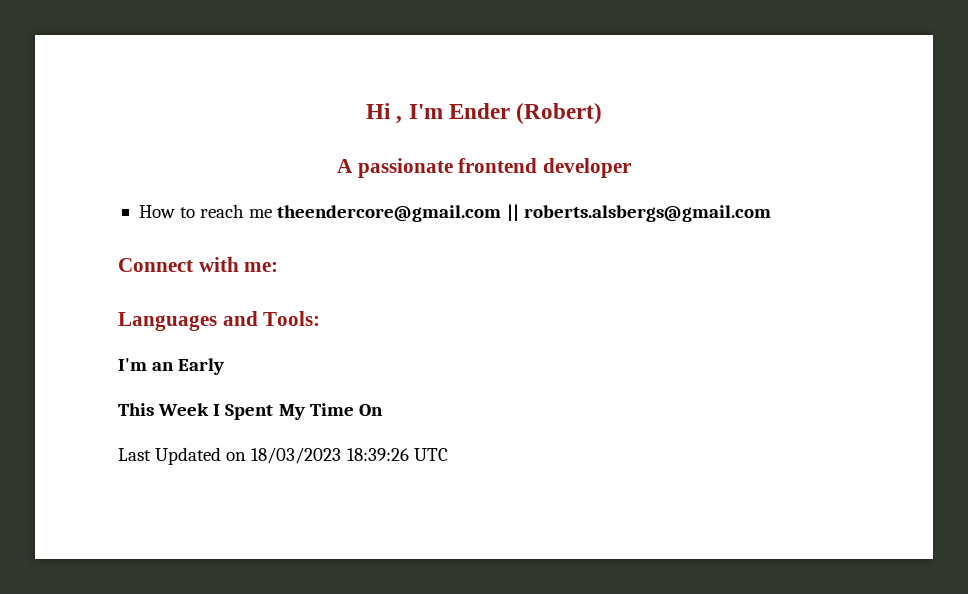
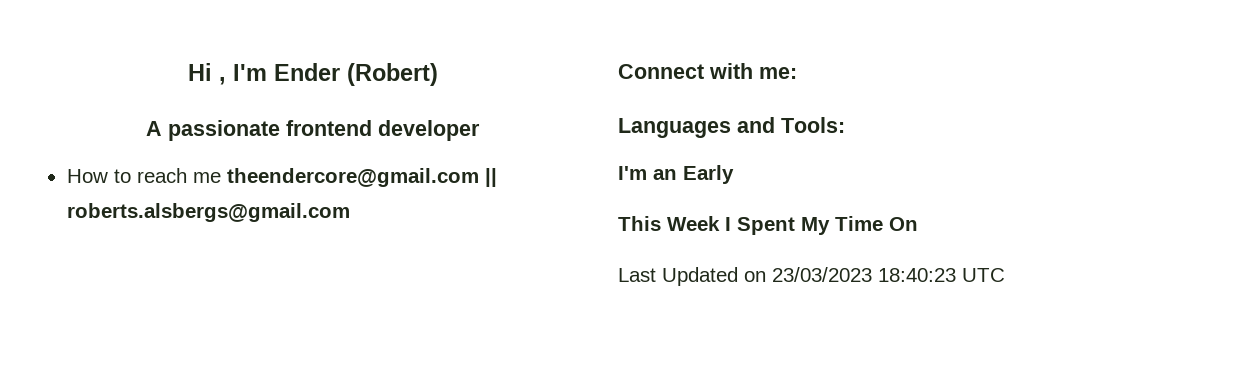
[251,447,409,464] 18/03/2023 18:39:26 -> [772,267,956,282] 23/03/2023 18:40:23

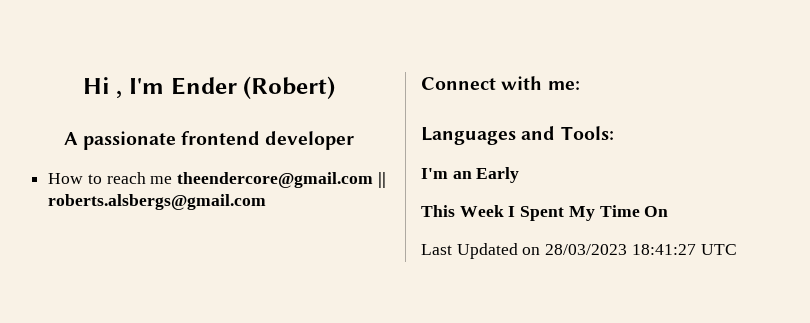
[772,267,956,282] 23/03/2023 18:40:23 -> [545,244,696,255] 28/03/2023 18:41:27

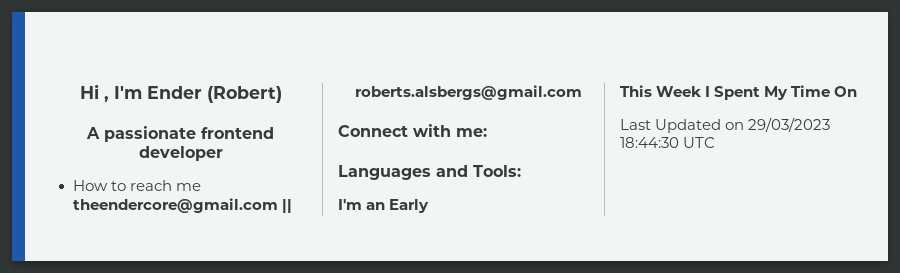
[545,244,696,255] 28/03/2023 18:41:27 -> [748,117,831,132] [620,137,679,148] 29/03/2023 18:44:30

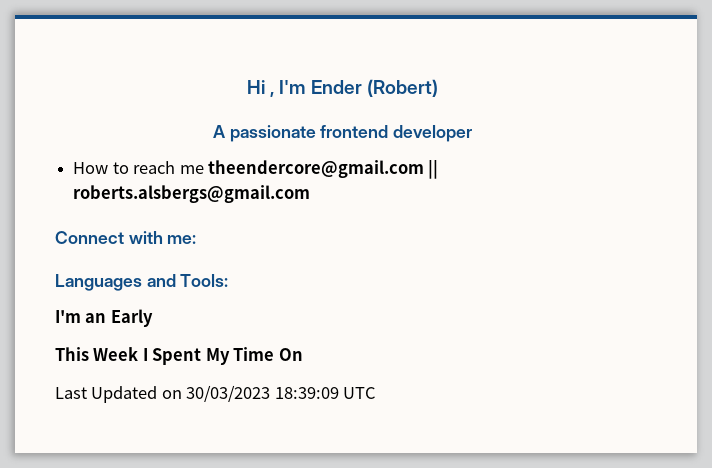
[748,117,831,132] [620,137,679,148] 29/03/2023 18:44:30 -> [186,385,339,402] 30/03/2023 18:39:09

